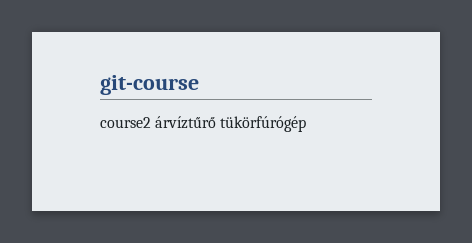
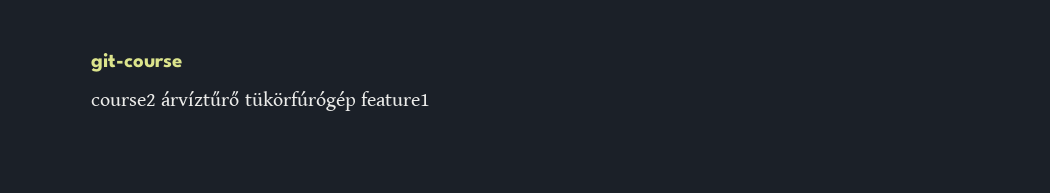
(307, 124) none -> [360,91,430,106] feature1

